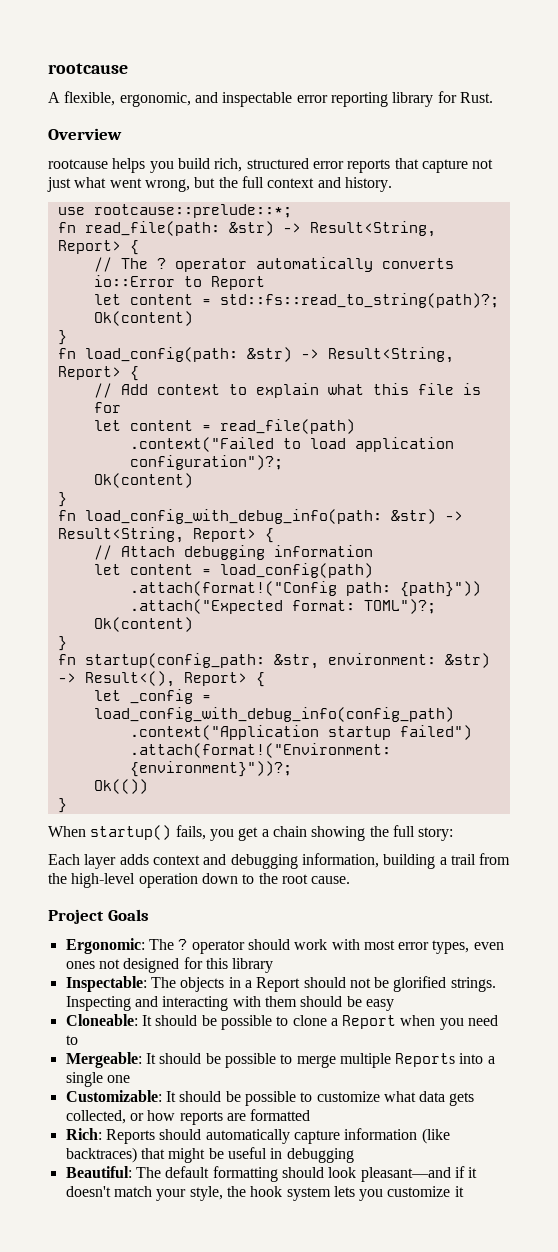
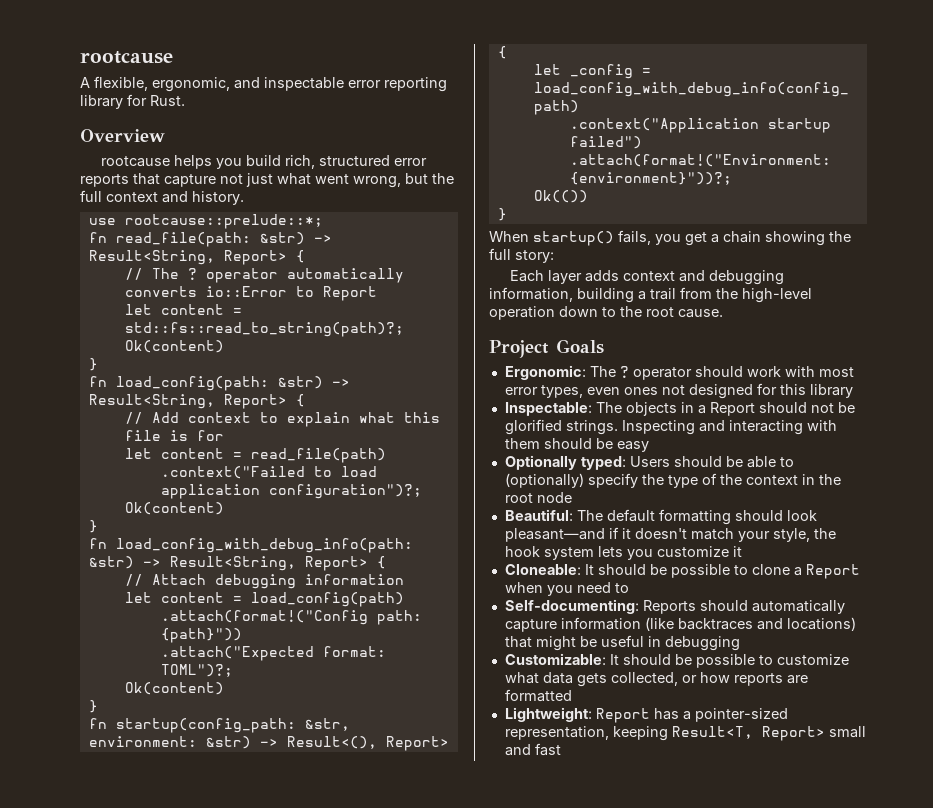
[65,1014,499,1030] [65,1035,78,1045] [65,1052,495,1068] [65,1072,130,1087] [65,1090,475,1106] [65,1109,311,1125] [65,1128,450,1144] [65,1147,354,1163] Cloneable: It should be possible to clone a Report when you need to // Mergeable: It should be possible to merge multiple Reports into a single one // Customizable: It should be possible to customize what data gets collected, or how reports are formatted // Rich: Reports should automatically capture information (like backtraces) that might be useful in debugging -> [504,455,794,470] [504,473,841,488] [504,492,572,503] Optionally typed: Users should be able to (optionally) specify the type of the context in the root node
(464, 1191) none -> [504,564,860,579] [504,582,629,596] [504,599,845,614] [504,617,856,632] [504,635,740,651] [504,653,849,668] [504,672,808,687] [504,689,572,702] [504,707,788,723] [504,726,866,741] [504,743,561,756] // Cloneable: It should be possible to clone a Report when you need to // Self-documenting: Reports should automatically capture information (like backtraces and locations) that might be useful in debugging // Customizable: It should be possible to customize what data gets collected, or how reports are formatted // Lightweight: Report has a pointer-sized representation, keeping Result<T, Report> small and fast

